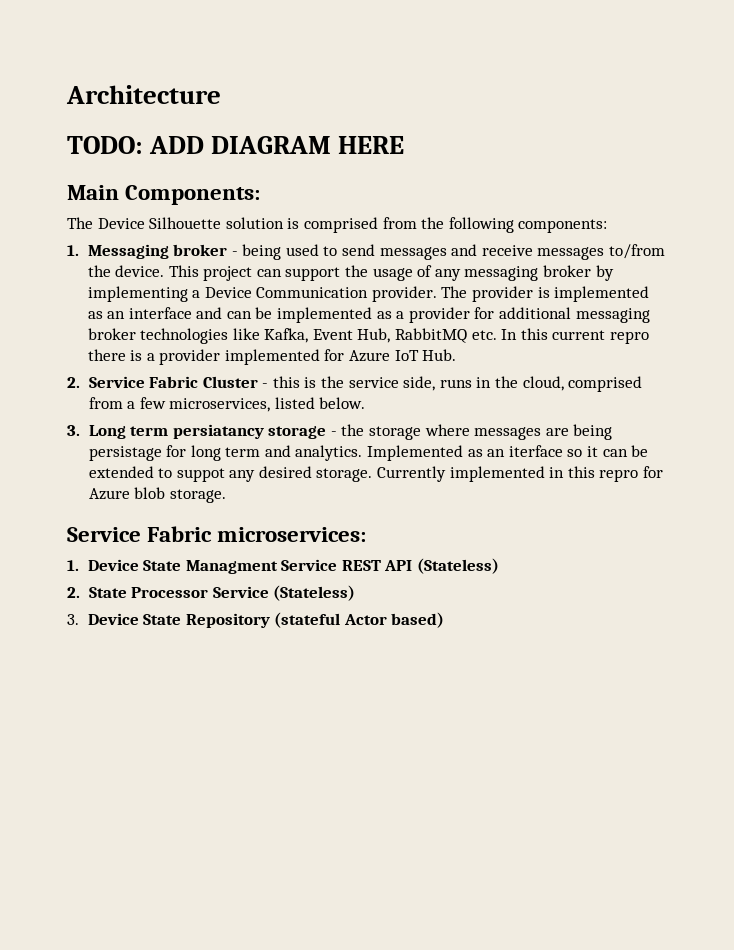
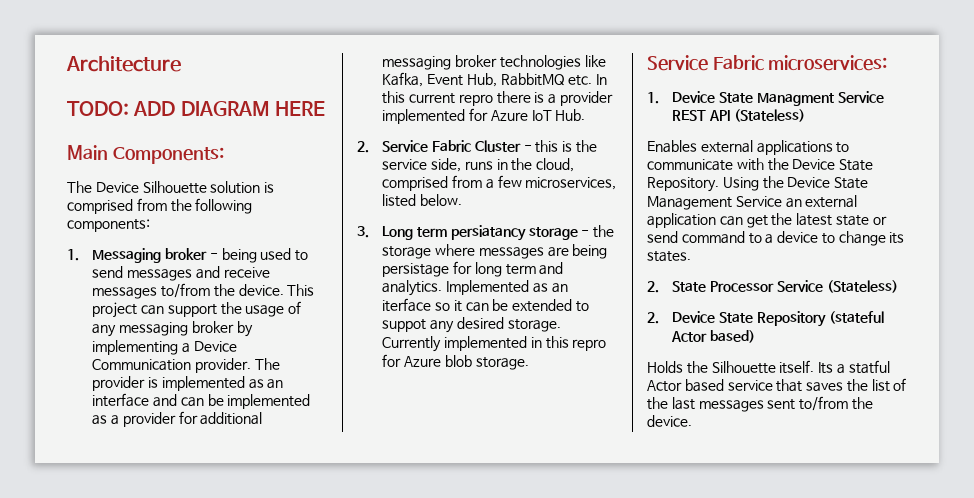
(500, 566) none -> [647,140,850,155] [647,158,874,171] [647,176,869,192] [647,195,858,210] [647,213,887,228] [647,231,905,246] [647,251,691,262] // Enables external applications to communicate with the Device State Repository. Using the Device State Management Service an external application can get the latest state or send command to a device to change its states.
[67,614,79,625] 3. -> [647,312,659,324] 2.
(445, 620) none -> [647,360,890,374] [647,378,907,392] [647,396,873,412] [647,415,692,427] // Holds the Silhouette itself. Its a statful Actor based service that saves the list of the last messages sent to/from the device.

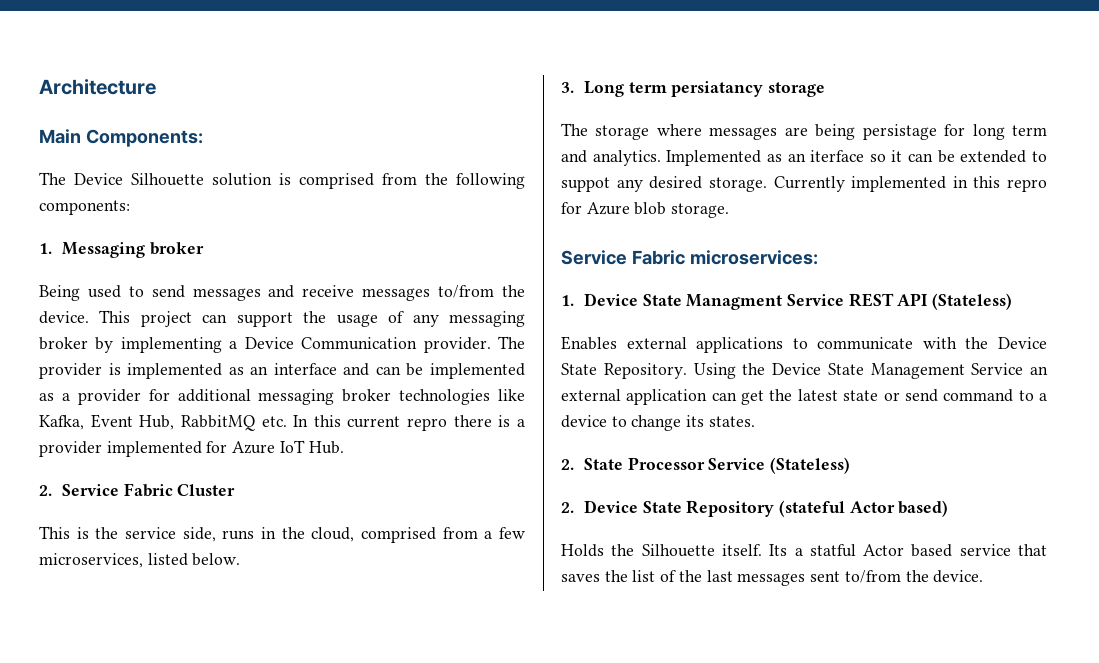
[67,101,325,117] // TODO: ADD DIAGRAM HERE -> (156, 87) none
[209,248,257,263] - being -> [39,285,80,301] // Being
[523,140,559,153] - this -> [39,526,70,539] // This
[581,225,615,238] - the -> [561,123,588,136] // The

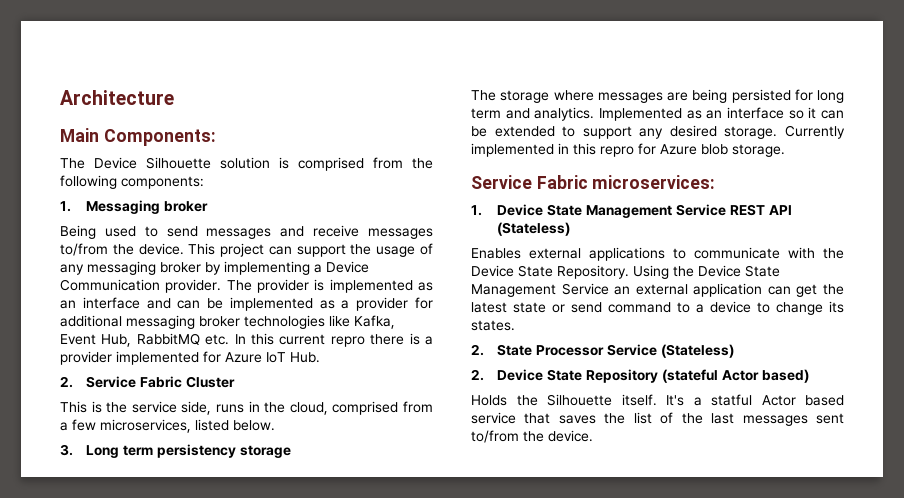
[671,81,764,97] persiatancy -> [157,444,237,458] persistency
[862,124,937,140] persistage -> [731,89,791,103] persisted
[810,150,865,162] iterface -> [727,107,784,119] interface
[561,177,610,192] suppot -> [582,126,632,139] support
[686,294,783,310] Managment -> [586,205,673,218] Management
[769,544,788,556] Its -> [666,395,684,406] It's

